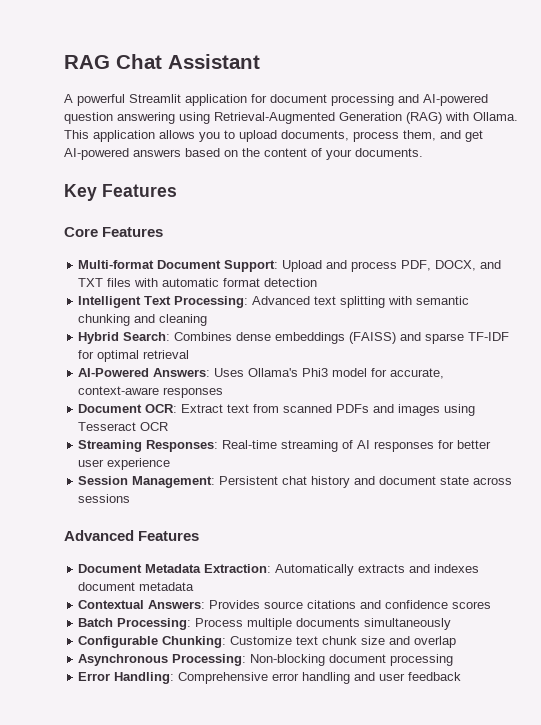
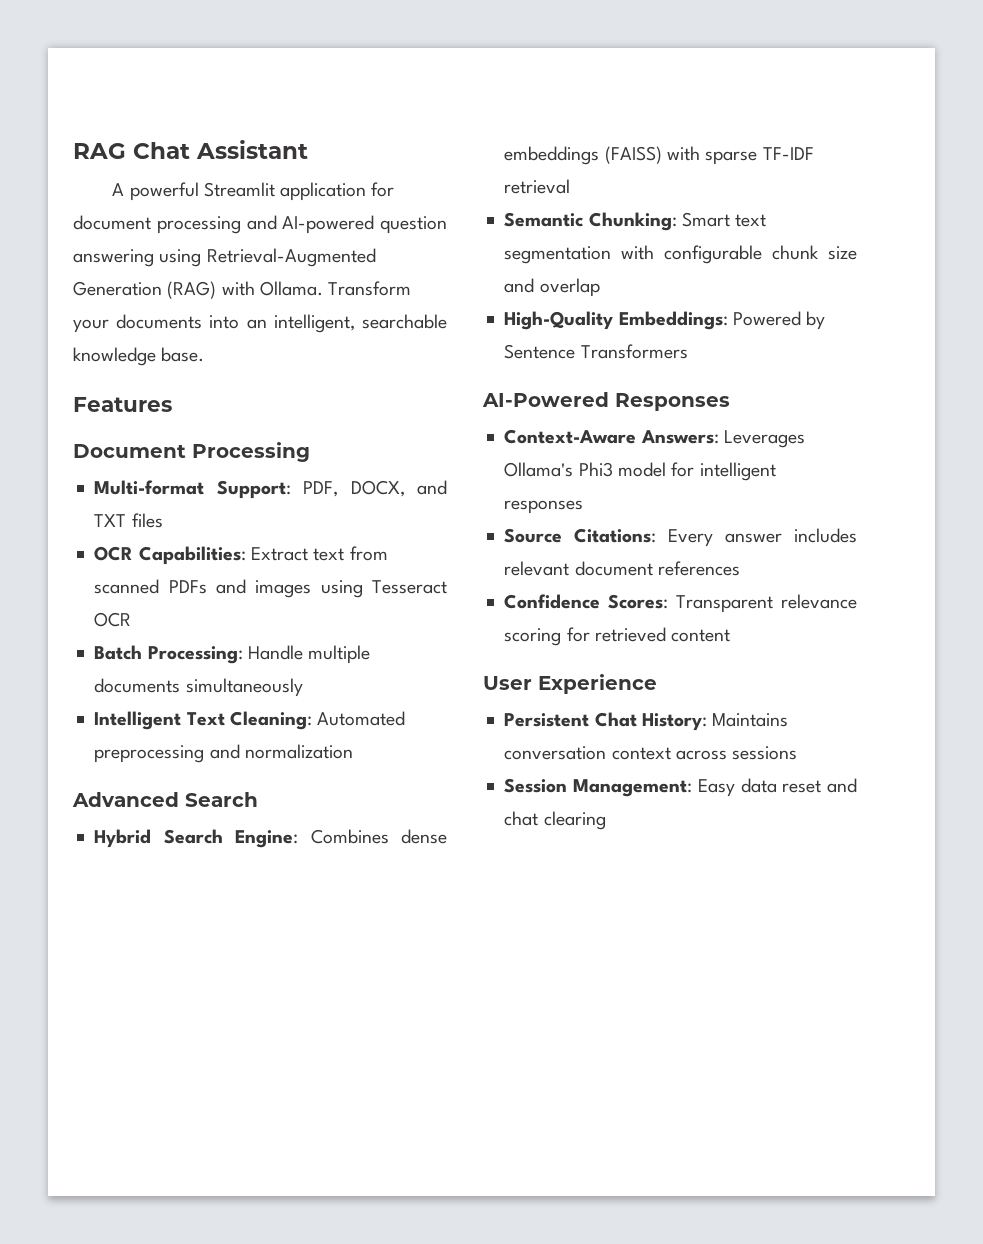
[64,130,483,142] [64,148,423,160] [64,184,177,201] [64,227,164,237] This application allows you to upload documents, process them, and get AI-powered answers based on the content of your documents. // Key Features // Core Features -> [328,281,412,296] [73,314,447,333] [73,347,205,366] [73,397,172,412] [73,442,310,462] Transform your documents into an intelligent, searchable knowledge base. // Features // Document Processing
[157,260,398,272] Document Support: Upload and process -> [216,480,291,499] Support:
[134,278,318,287] [78,296,470,308] [78,314,208,326] [78,332,510,344] [78,350,190,362] [78,368,445,379] [78,386,224,398] [78,404,178,413] with automatic format detection // Intelligent Text Processing: Advanced text splitting with semantic chunking and cleaning // Hybrid Search: Combines dense embeddings (FAISS) and sparse TF-IDF for optimal retrieval // AI-Powered Answers: Uses Ollama's Phi3 model for accurate, context-aware responses // Document OCR: -> [94,546,246,565] // OCR Capabilities:
[78,440,492,452] [78,458,171,470] [78,476,513,488] [78,494,131,503] [64,530,200,541] [78,564,480,576] [78,582,195,591] [78,600,492,609] // Streaming Responses: Real-time streaming of AI responses for better user experience // Session Management: Persistent chat history and document state across sessions // Advanced Features // Document Metadata Extraction: Automatically extracts and indexes document metadata // Contextual Answers: Provides source citations and confidence scores -> (132, 619) none
[195,618,244,627] Process -> [247,645,303,660] Handle
[78,636,457,648] [78,654,454,666] [78,672,462,684] Configurable Chunking: Customize text chunk size and overlap // Asynchronous Processing: Non-blocking document processing // Error Handling: Comprehensive error handling and user feedback -> [94,711,406,730] [94,744,353,763] [72,792,258,807] [94,829,447,848] [504,146,814,165] [504,179,571,194] [504,212,767,231] [504,245,857,264] [504,278,600,297] [504,311,826,330] [504,344,688,359] [482,392,730,411] [504,429,805,448] [504,462,776,481] [504,500,584,514] [504,528,857,547] [504,561,740,576] [504,594,857,613] [504,627,731,646] [483,674,657,694] [504,712,789,731] [504,746,798,760] [504,778,857,797] [504,811,606,830] Intelligent Text Cleaning: Automated preprocessing and normalization // Advanced Search // Hybrid Search Engine: Combines dense embeddings (FAISS) with sparse TF-IDF retrieval // Semantic Chunking: Smart text segmentation with configurable chunk size and overlap // High-Quality Embeddings: Powered by Sentence Transformers // AI-Powered Responses // Context-Aware Answers: Leverages Ollama's Phi3 model for intelligent responses // Source Citations: Every answer includes relevant document references // Confidence Scores: Transparent relevance scoring for retrieved content // User Experience // Persistent Chat History: Maintains conversation context across sessions // Session Management: Easy data reset and chat clearing

